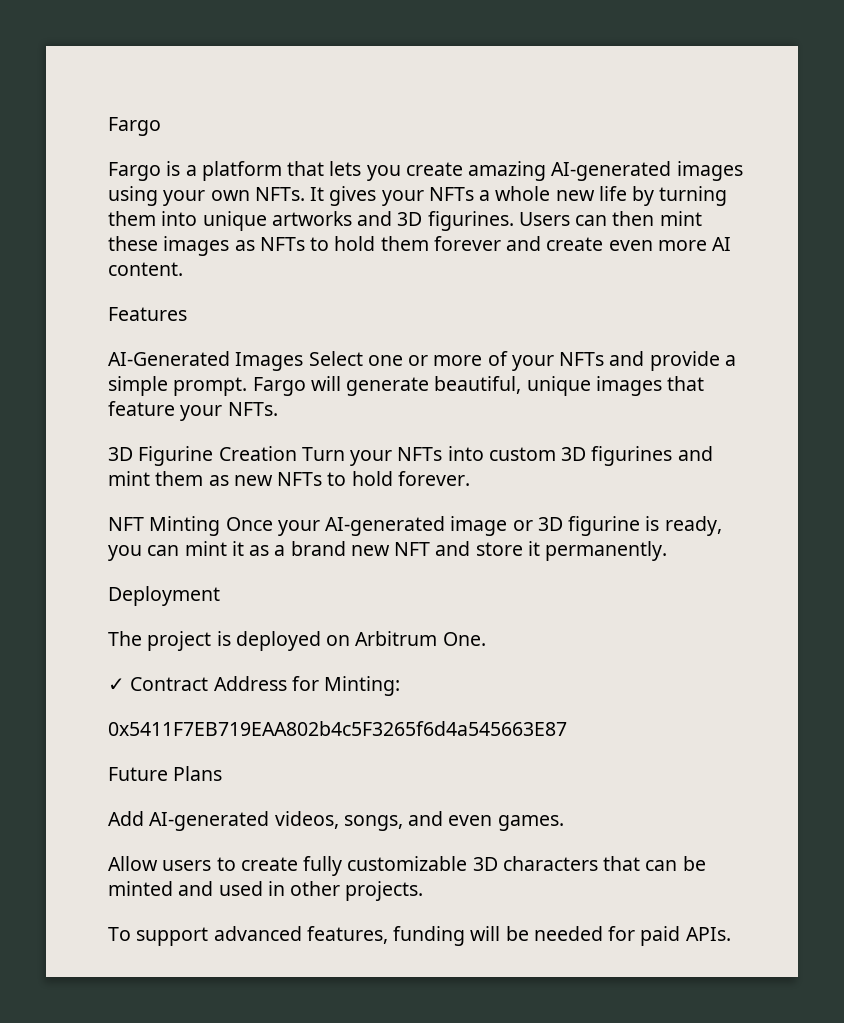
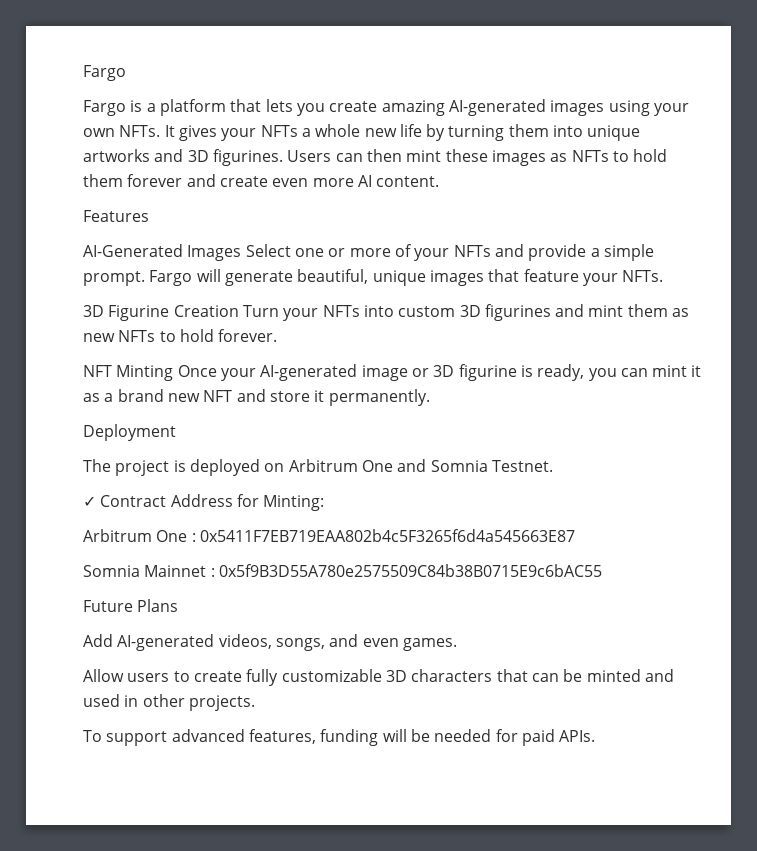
[442,632,486,646] One. -> [361,459,553,472] One and Somnia Testnet.
[108,721,567,736] 0x5411F7EB719EAA802b4c5F3265f6d4a545663E87 -> [83,529,575,542] [83,564,602,577] Arbitrum One : 0x5411F7EB719EAA802b4c5F3265f6d4a545663E87 // Somnia Mainnet : 0x5f9B3D55A780e2575509C84b38B0715E9c6bAC55

